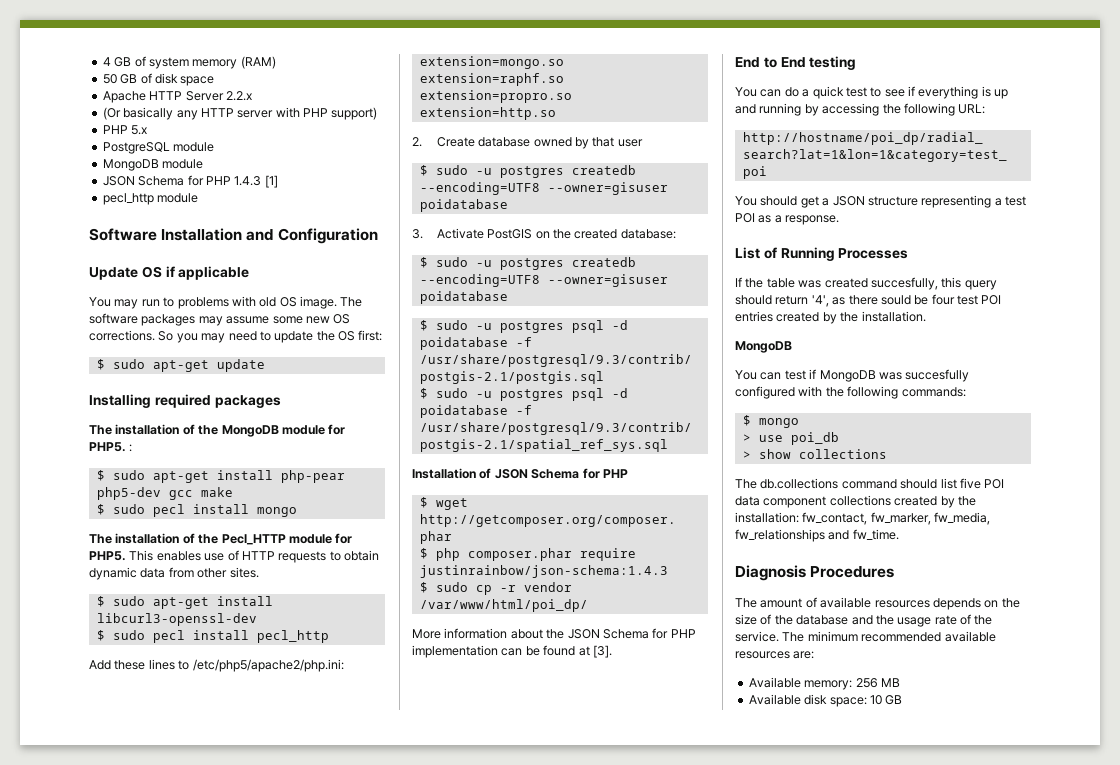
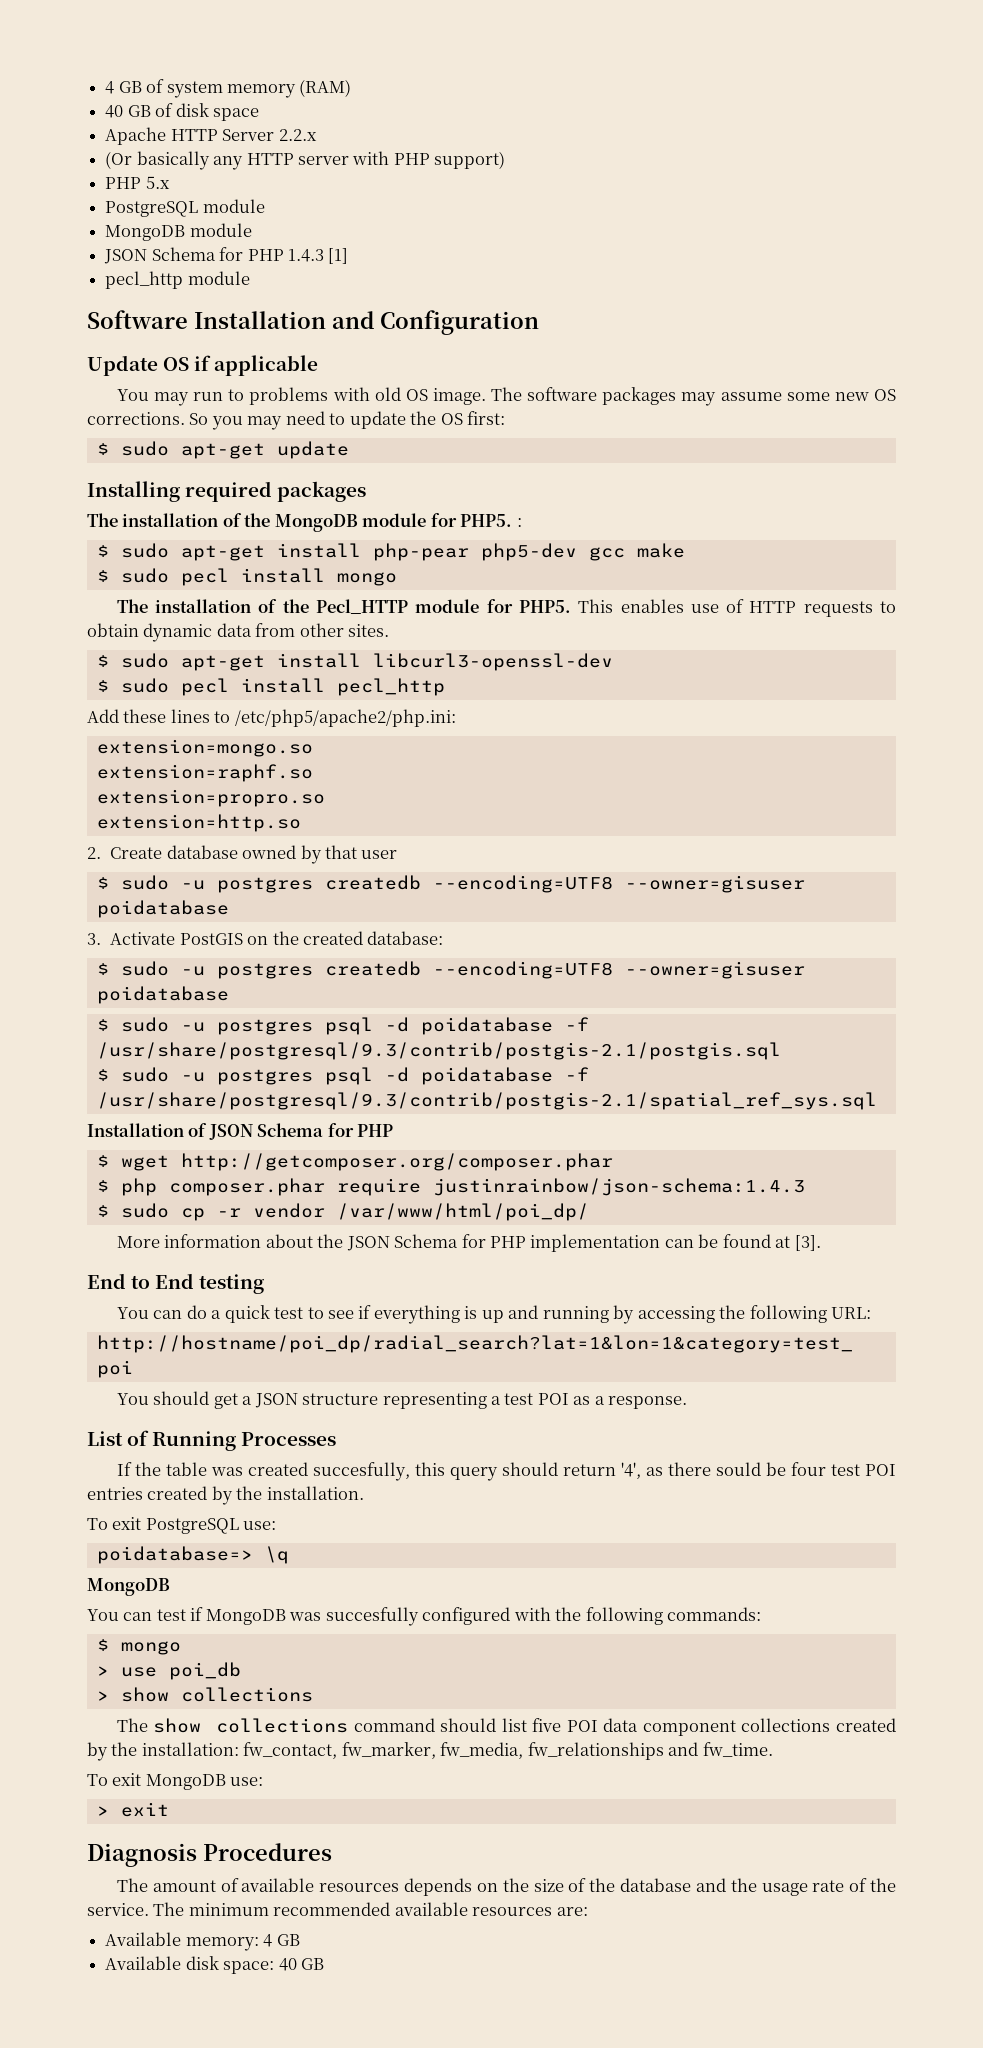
[102,74,117,84] 50 -> [105,105,124,118] 40
(926, 316) none -> [87,1517,277,1534] [96,1546,289,1564] // To exit PostgreSQL use: // poidatabase=> \q
[760,478,839,489] db.collections -> [153,1718,349,1733] show collections
(899, 534) none -> [87,1773,264,1790] [96,1802,169,1817] // To exit MongoDB use: // > exit
[855,678,900,688] 256 MB -> [263,1934,300,1947] 4 GB
[869,695,882,705] 10 -> [278,1958,297,1971] 40

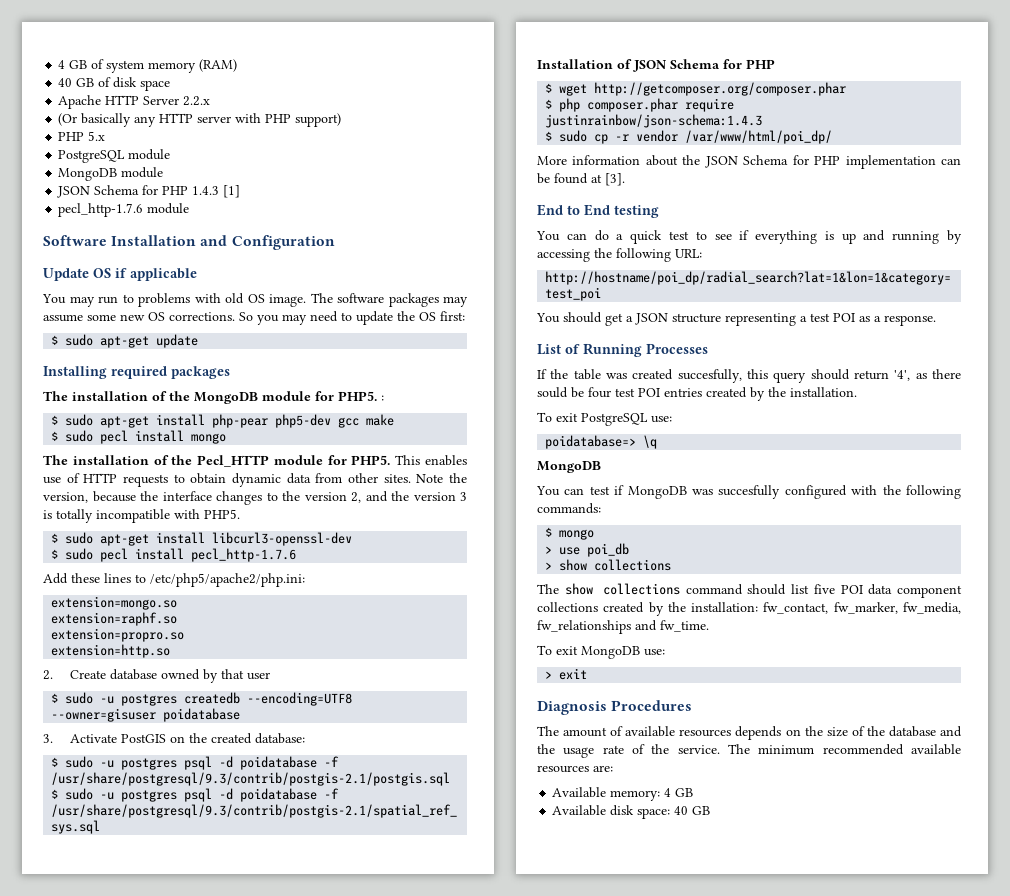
[105,271,184,289] pecl_http -> [58,203,144,217] pecl_http-1.7.6
(390, 630) none -> [416,473,468,483] [43,491,467,505] [43,509,240,523] Note the version, because the interface changes to the version 2, and the version 3 is totally incompatible with PHP5.
[336,678,445,696] pecl_http -> [191,548,297,562] pecl_http-1.7.6
[96,961,805,979] [96,986,229,1004] // $ sudo -u postgres createdb --encoding=UTF8 --owner=gisuser poidatabase -> (305, 738) none

